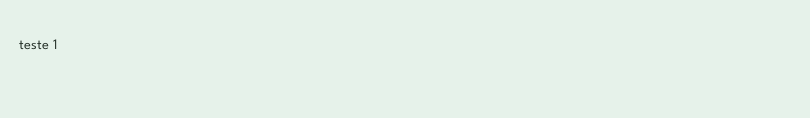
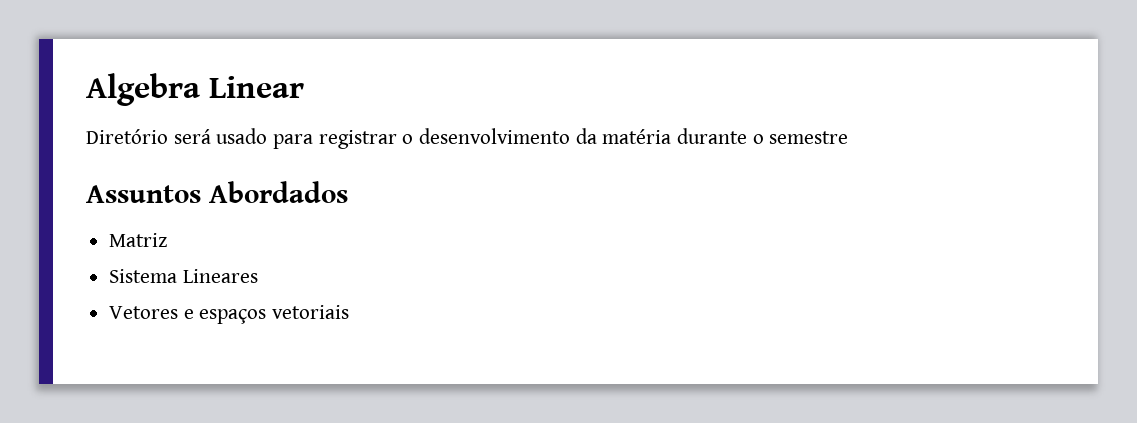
[19,39,57,50] teste 1 -> [86,73,304,106] [86,128,849,149] [86,181,348,203] [109,233,168,247] [109,269,258,283] [109,305,350,324] Algebra Linear // Diretório será usado para registrar o desenvolvimento da matéria durante o semestre // Assuntos Abordados // Matriz // Sistema Lineares // Vetores e espaços vetoriais

